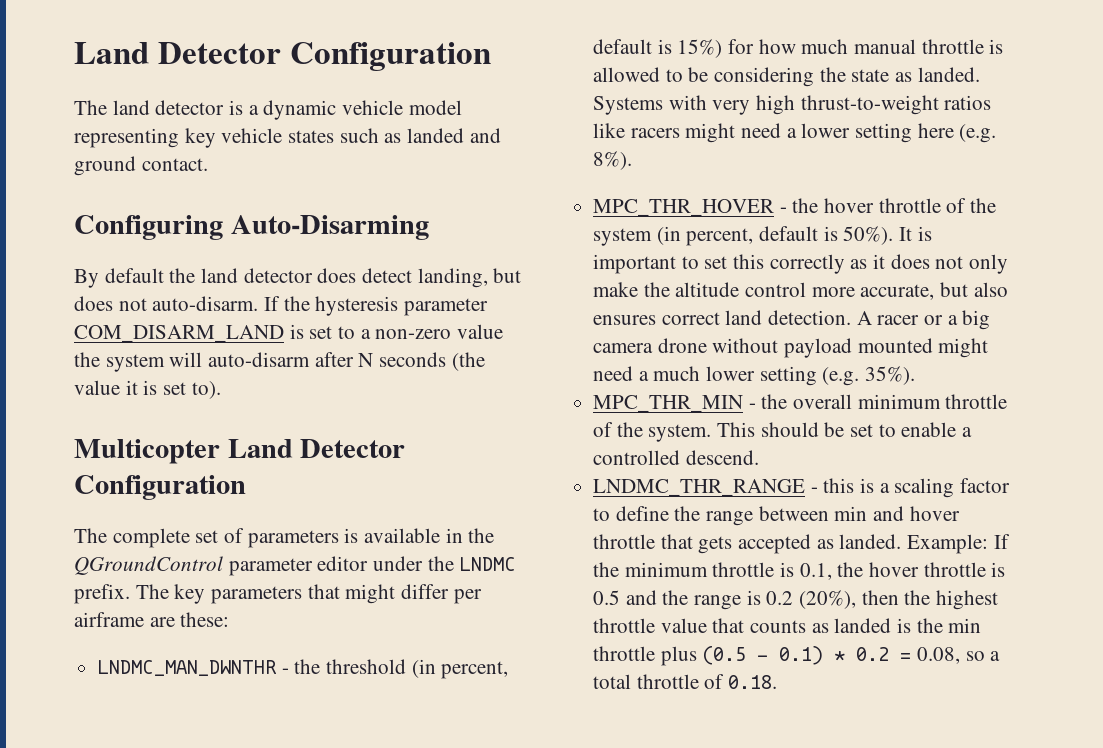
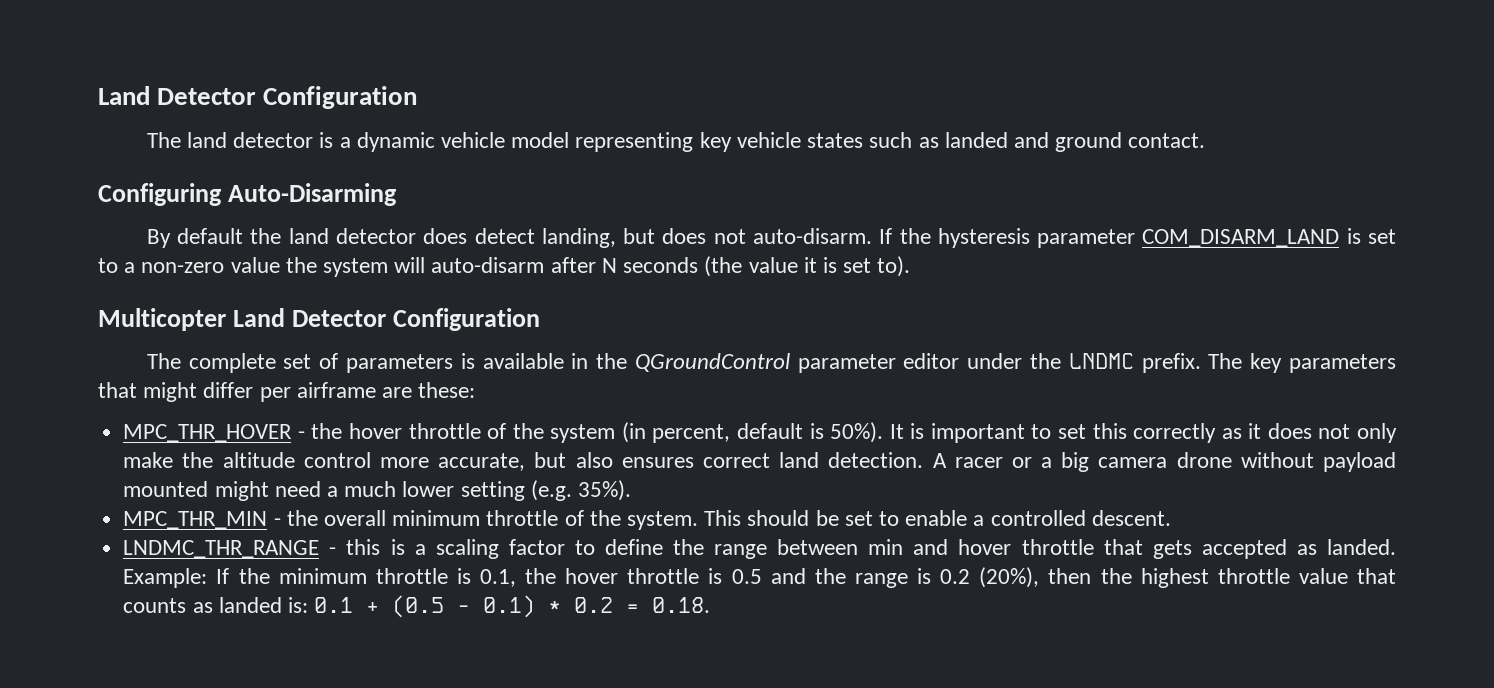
[97,659,509,679] [593,39,1004,58] [593,67,980,87] [593,95,992,115] [593,123,997,143] [593,151,633,170] // LNDMC_MAN_DWNTHR - the threshold (in percent, default is 15%) for how much manual throttle is allowed to be considering the state as landed. Systems with very high thrust-to-weight ratios like racers might need a lower setting here (e.g. 8%). -> (476, 390) none
[685,450,759,465] descend. -> [1091,510,1171,526] descent.
[897,618,982,633] [593,646,697,666] is the min throttle plus -> [287,597,380,613] is: 0.1 +
[917,647,1001,664] [593,674,725,689] 0.08, so a total throttle of -> (640, 608) none

